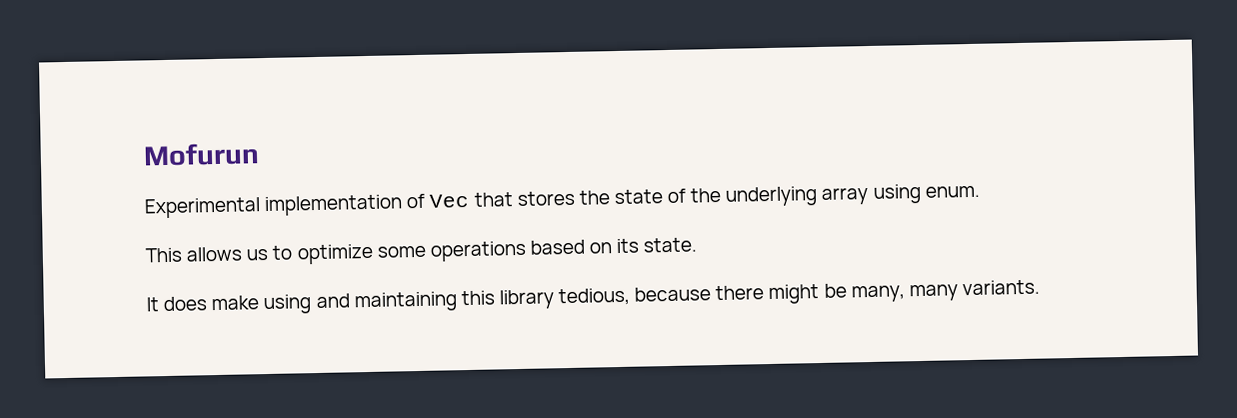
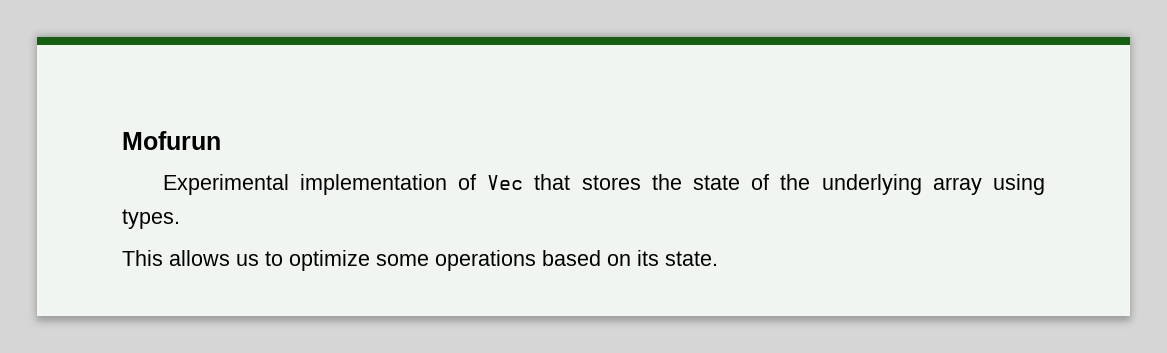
[924,185,980,198] enum. -> [122,209,180,229] types.
[146,279,1040,315] // It does make using and maintaining this library tedious, because there might be many, many variants. -> (718, 258) none

